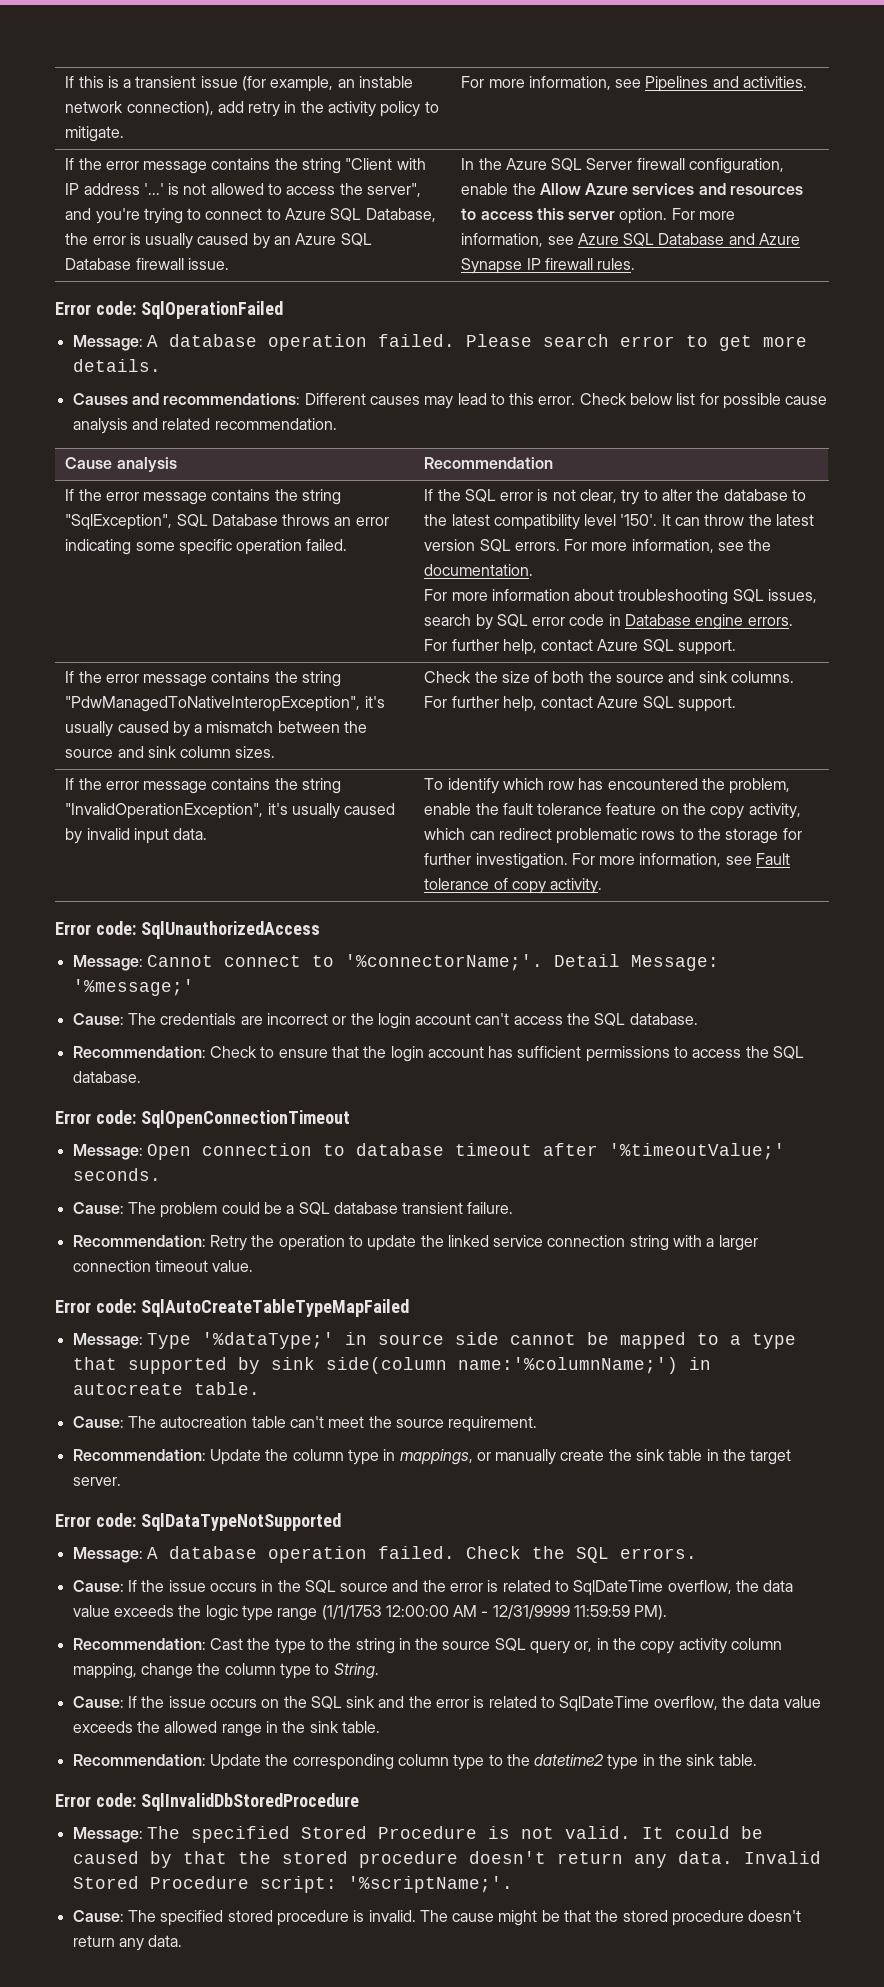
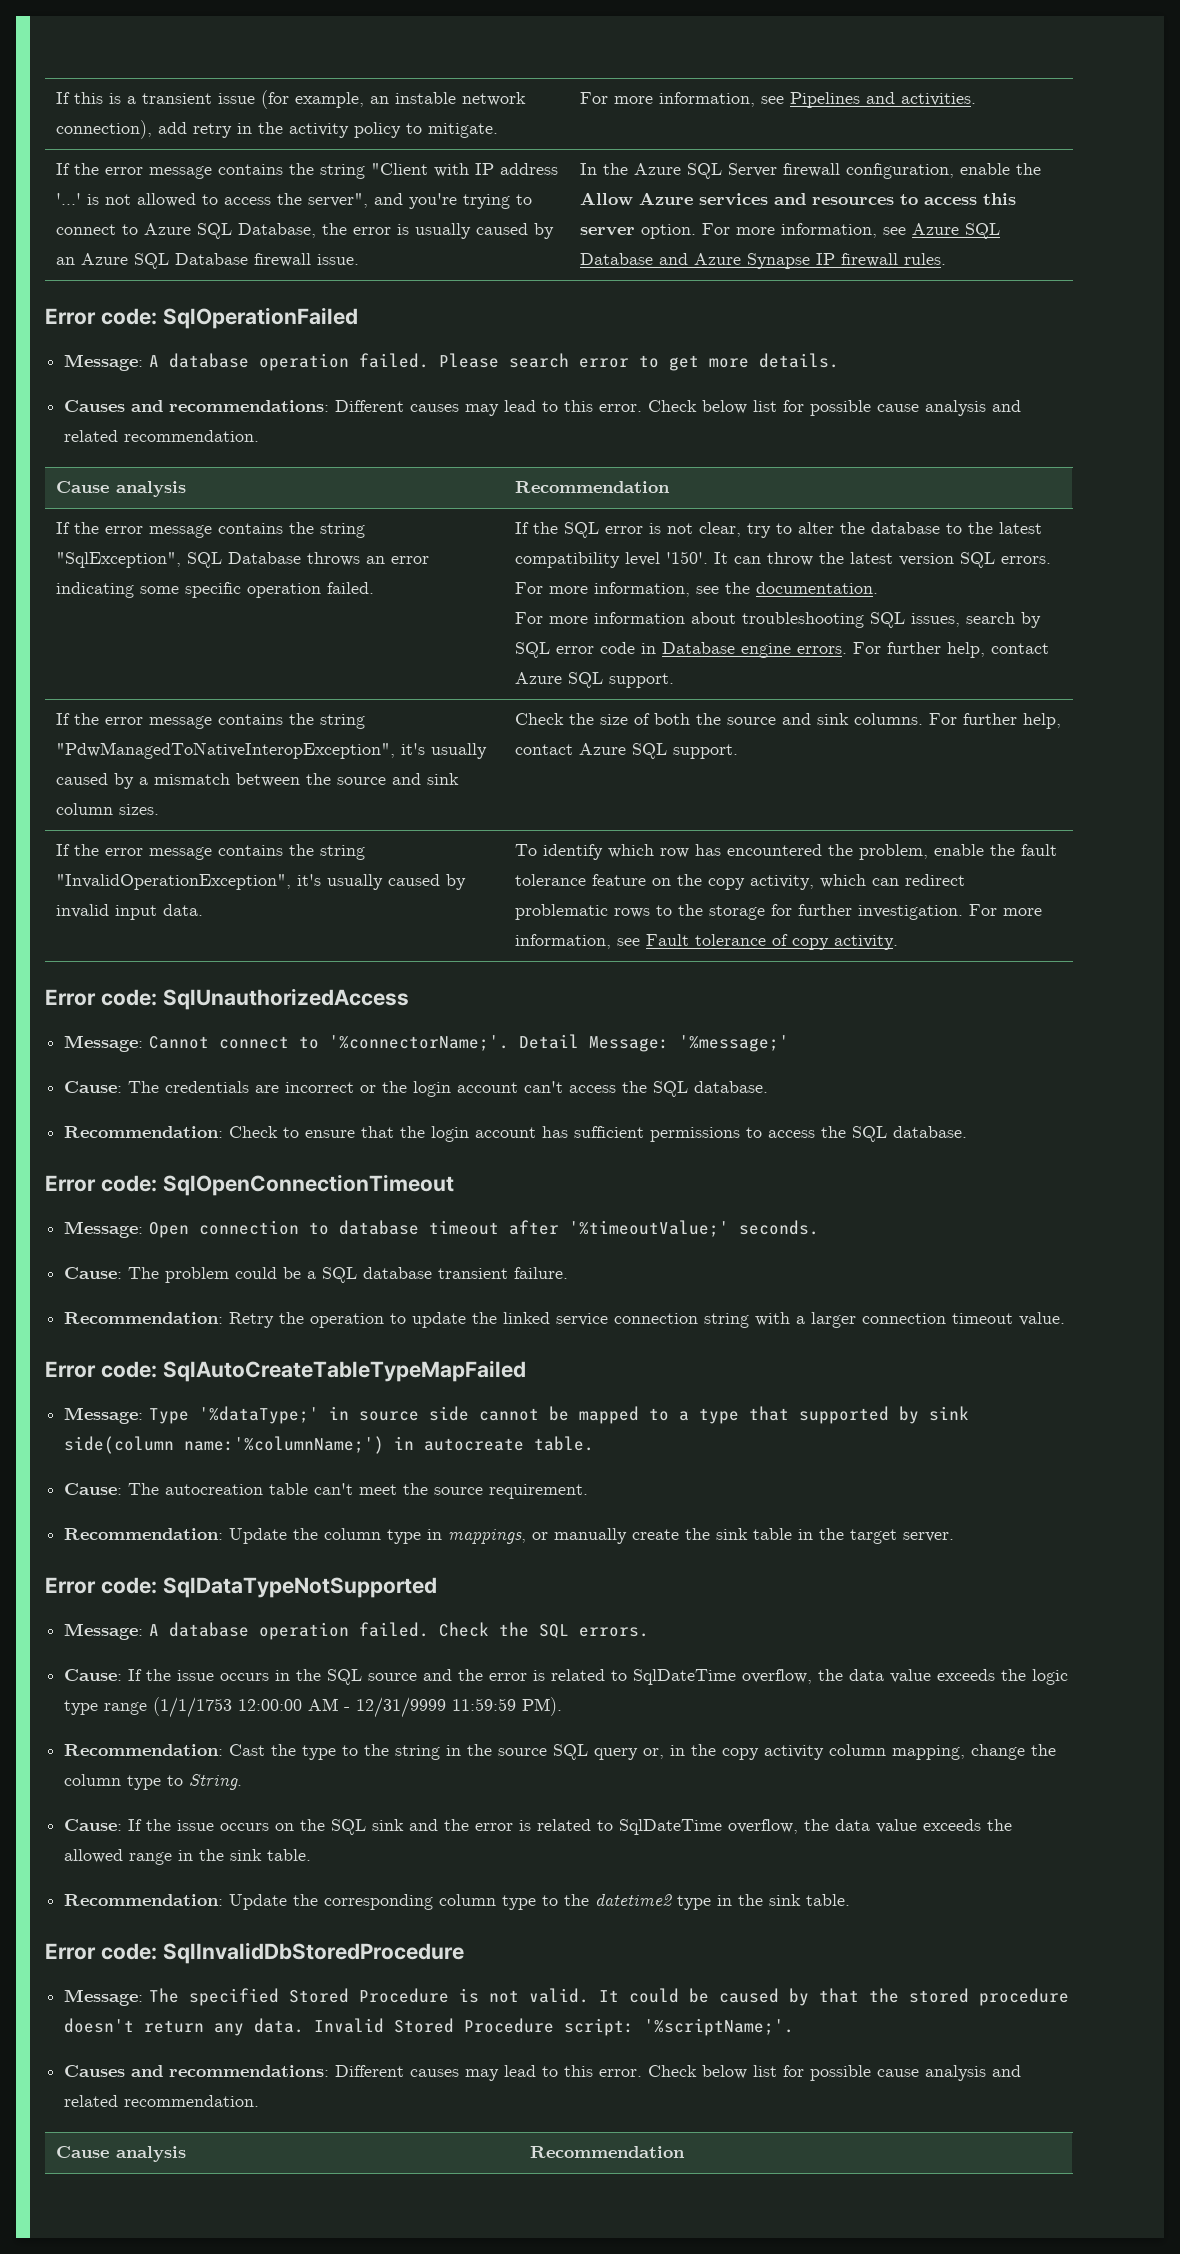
[72,1910,802,1926] [72,1935,183,1951] Cause: The specified stored procedure is invalid. The cause might be that the stored procedure doesn't return any data. -> [64,2065,1022,2081] [64,2095,260,2107] [55,2146,186,2162] [529,2146,685,2158] Causes and recommendations: Different causes may lead to this error. Check below list for possible cause analysis and related recommendation. // Cause analysis | Recommendation

